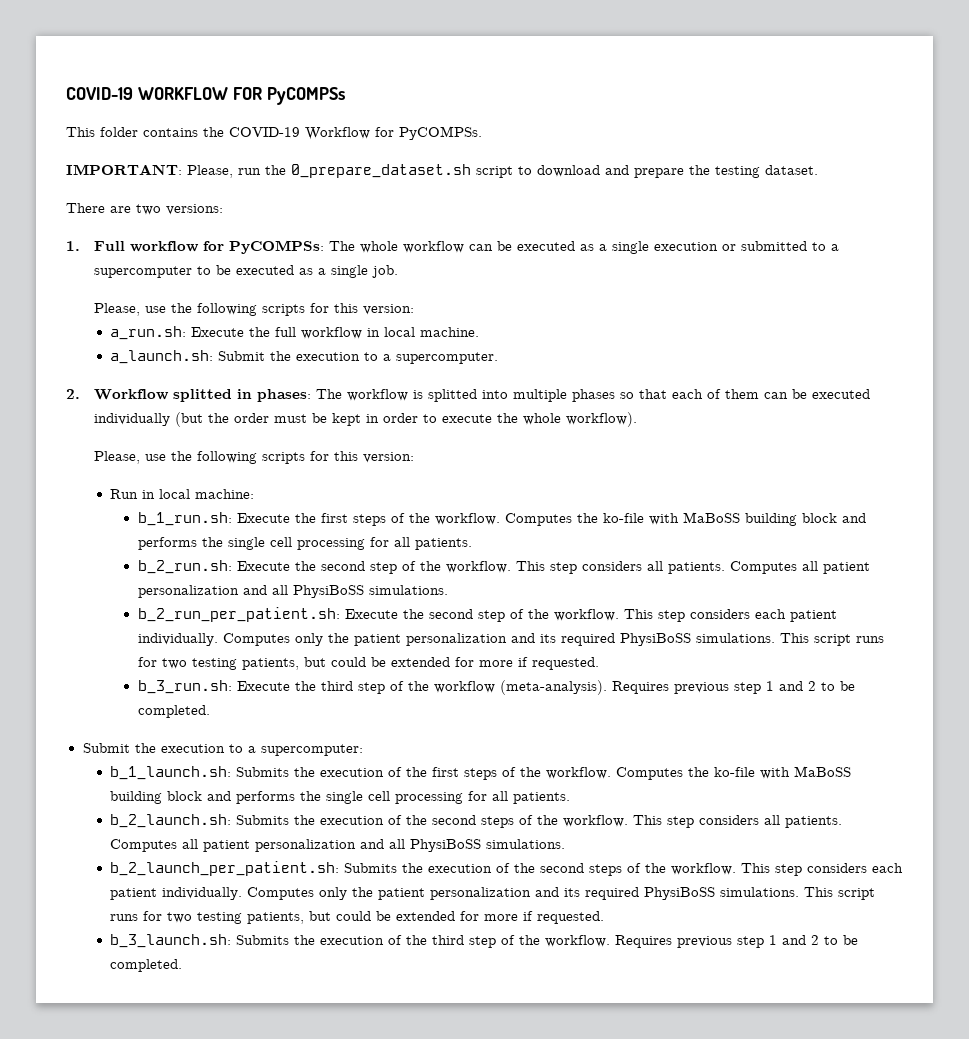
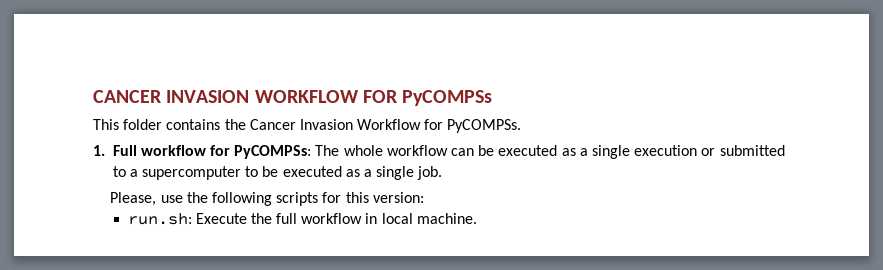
[66,87,133,100] COVID-19 -> [93,90,250,103] CANCER INVASION
[229,127,300,137] COVID-19 -> [249,119,353,130] Cancer Invasion
[66,164,818,178] [66,203,223,215] // IMPORTANT: Please, run the 0_prepare_dataset.sh script to download and prepare the testing dataset. // There are two versions: -> (522, 126) none
[110,326,187,340] a_run.sh: -> [127,213,192,225] run.sh:
[110,350,499,364] [66,389,870,402] [93,412,637,427] [93,451,414,464] [110,489,255,499] [137,512,866,526] [137,537,472,550] [137,560,870,574] [137,585,448,598] [137,607,837,622] [137,633,884,646] [137,657,599,670] [137,680,855,695] [137,705,210,718] [82,743,363,756] [110,766,852,780] [110,791,571,804] [110,814,843,828] [110,839,566,852] [110,861,904,876] [110,887,876,900] [110,911,605,924] [110,934,859,948] [110,959,183,972] // a_launch.sh: Submit the execution to a supercomputer. // 2. Workflow splitted in phases: The workflow is splitted into multiple phases so that each of them can be executed individually (but the order must be kept in order to execute the whole workflow). // Please, use the following scripts for this version: // Run in local machine: // b_1_run.sh: Execute the first steps of the workflow. Computes the ko-file with MaBoSS building block and performs the single cell processing for all patients. // b_2_run.sh: Execute the second step of the workflow. This step considers all patients. Computes all patient personalization and all PhysiBoSS simulations. // b_2_run_per_patient.sh: Execute the second step of the workflow. This step considers each patient individually. Computes only the patient personalization and its required PhysiBoSS simulations. This script runs for two testing patients, but could be extended for more if requested. // b_3_run.sh: Execute the third step of the workflow (meta-analysis). Requires previous step 1 and 2 to be completed. // Submit the execution to a supercomputer: // b_1_launch.sh: Submits the execution of the first steps of the workflow. Computes the ko-file with MaBoSS building block and performs the single cell processing for all patients. // b_2_launch.sh: Submits the execution of the second steps of the workflow. This step considers all patients. Computes all patient personalization and all PhysiBoSS simulations. // b_2_launch_per_patient.sh: Submits the execution of the second steps of the workflow. This step considers each patient individually. Computes only the patient personalization and its required PhysiBoSS simulations. This script runs for two testing patients, but could be extended for more if requested. // b_3_launch.sh: Submits the execution of the third step of the workflow. Requires previous step 1 and 2 to be completed. -> (477, 218) none

